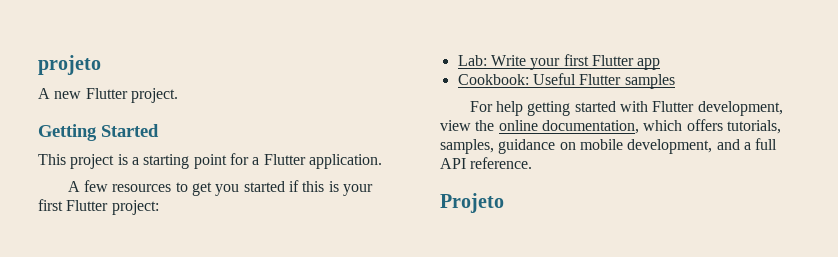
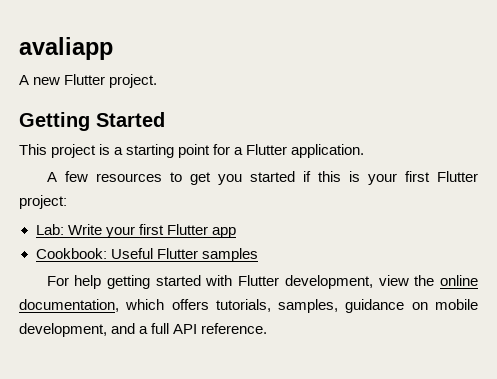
[38,55,101,75] projeto -> [19,37,113,60] avaliapp
[440,193,504,213] // Projeto -> (268, 328) none

